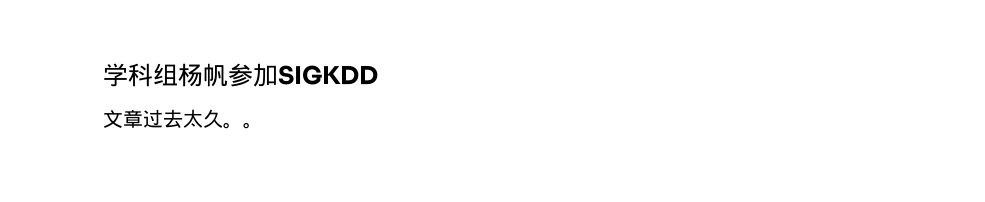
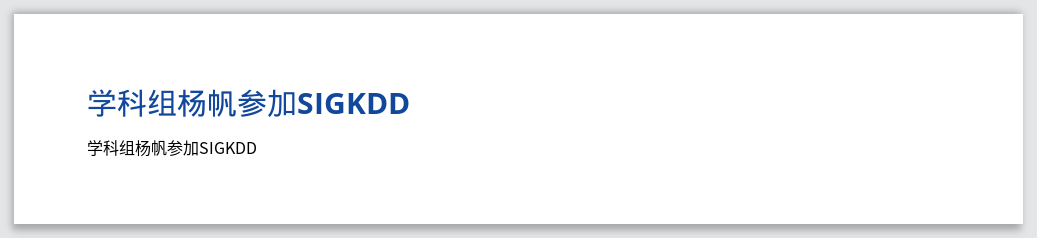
[103,109,263,129] 文章过去太久。。 -> [87,140,257,157] 学科组杨帆参加SIGKDD

